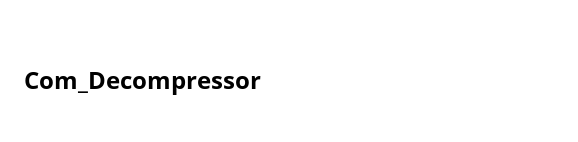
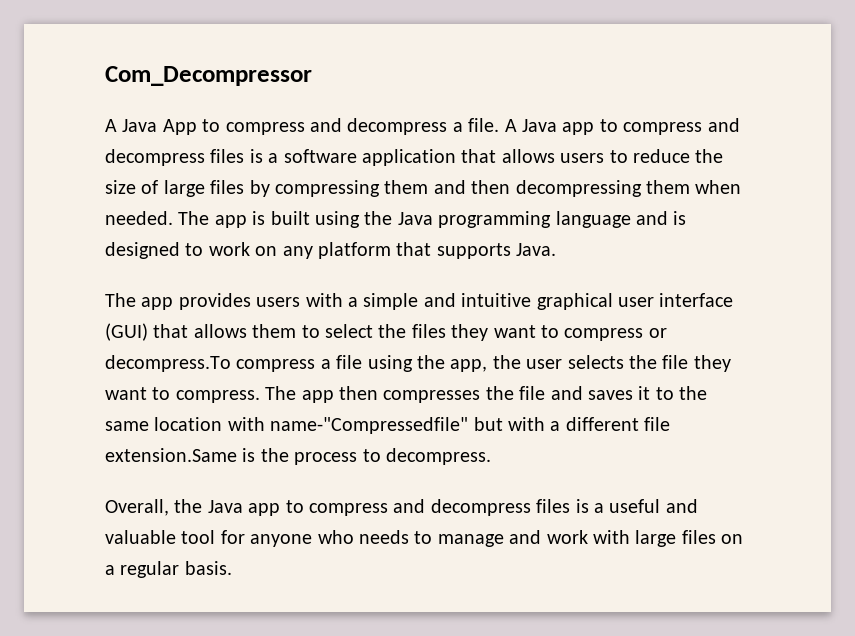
(261, 83) none -> [105,118,740,135] [105,149,724,166] [105,180,742,197] [105,211,687,228] [105,242,557,259] [105,293,734,310] [105,323,667,341] [105,355,731,372] [105,386,708,403] [105,417,671,434] [105,448,491,465] [105,499,698,516] [105,530,744,547] [105,561,232,578] // A Java App to compress and decompress a file. A Java app to compress and decompress files is a software application that allows users to reduce the size of large files by compressing them and then decompressing them when needed. The app is built using the Java programming language and is designed to work on any platform that supports Java. // The app provides users with a simple and intuitive graphical user interface (GUI) that allows them to select the files they want to compress or decompress.To compress a file using the app, the user selects the file they want to compress. The app then compresses the file and saves it to the same location with name-"Compressedfile" but with a different file extension.Same is the process to decompress. // Overall, the Java app to compress and decompress files is a useful and valuable tool for anyone who needs to manage and work with large files on a regular basis.

